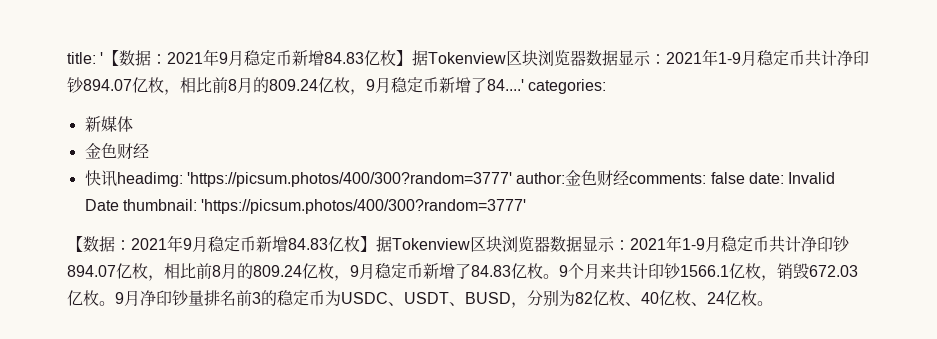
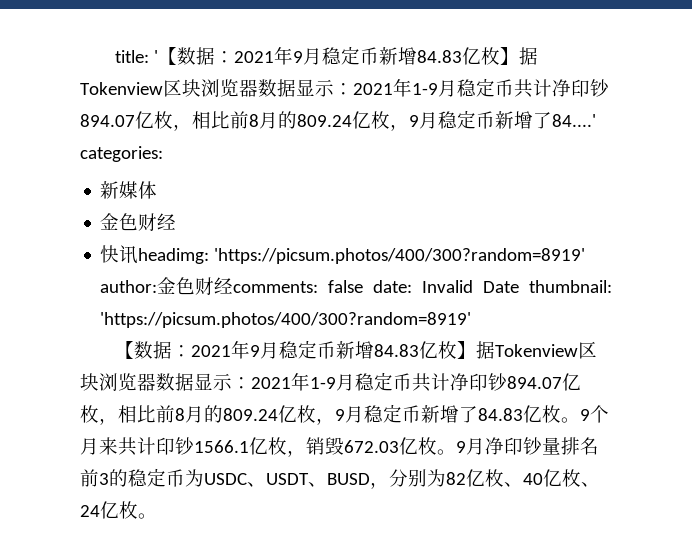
[186,172,512,187] 'https://picsum.photos/400/300?random=3777' -> [214,248,586,264] 'https://picsum.photos/400/300?random=8919'
[201,199,527,214] 'https://picsum.photos/400/300?random=3777' -> [100,312,472,328] 'https://picsum.photos/400/300?random=8919'

